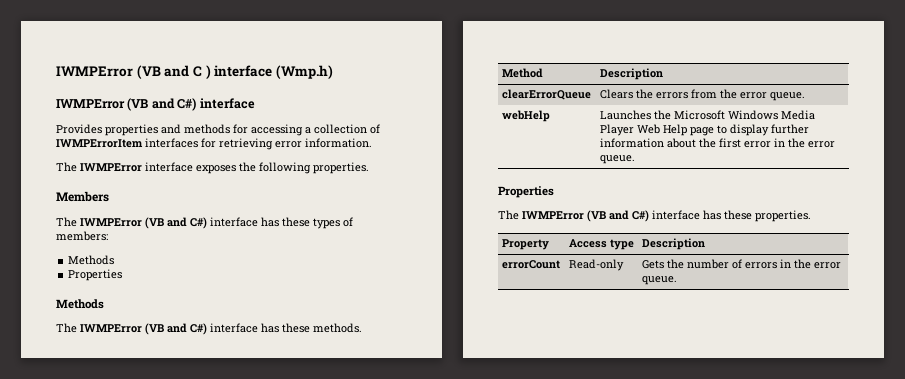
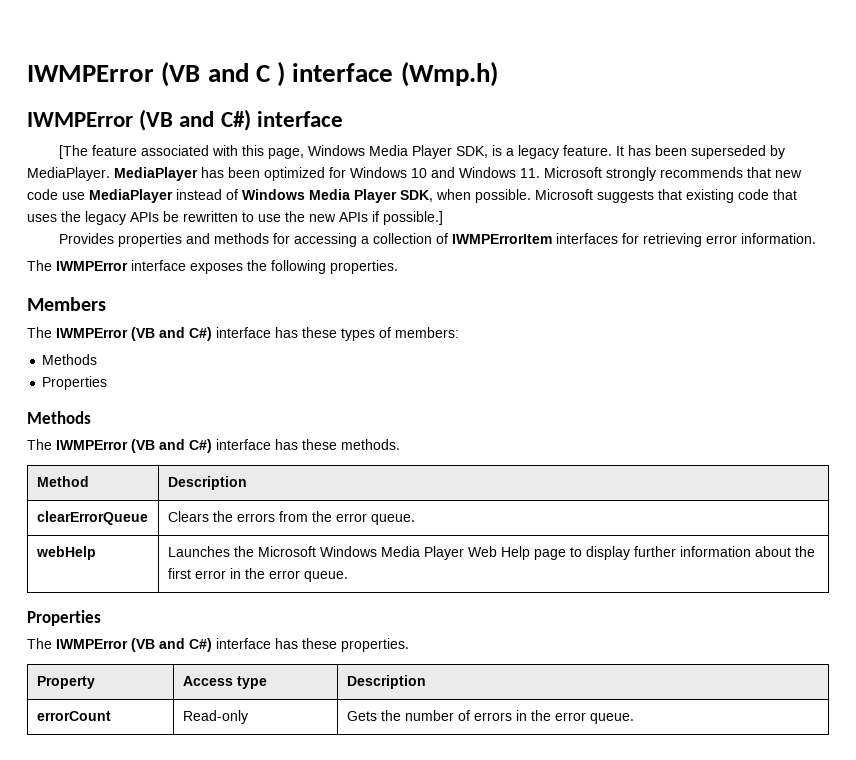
(255, 103) none -> [58,145,785,159] [27,167,802,181] [27,189,797,203] [27,211,443,225] // [The feature associated with this page, Windows Media Player SDK, is a legacy feature. It has been superseded by MediaPlayer. MediaPlayer has been optimized for Windows 10 and Windows 11. Microsoft strongly recommends that new code use MediaPlayer instead of Windows Media Player SDK, when possible. Microsoft suggests that existing code that uses the legacy APIs be rewritten to use the new APIs if possible.]

